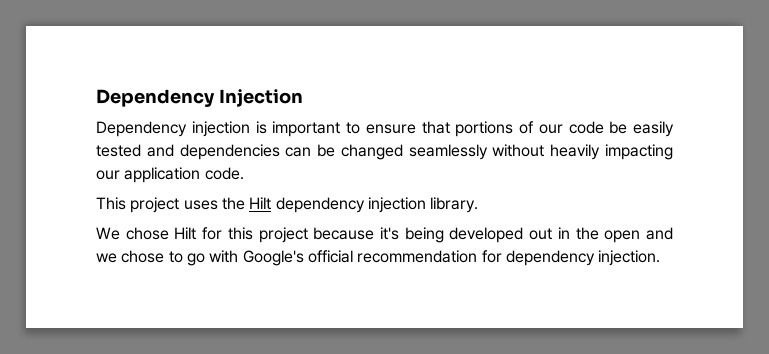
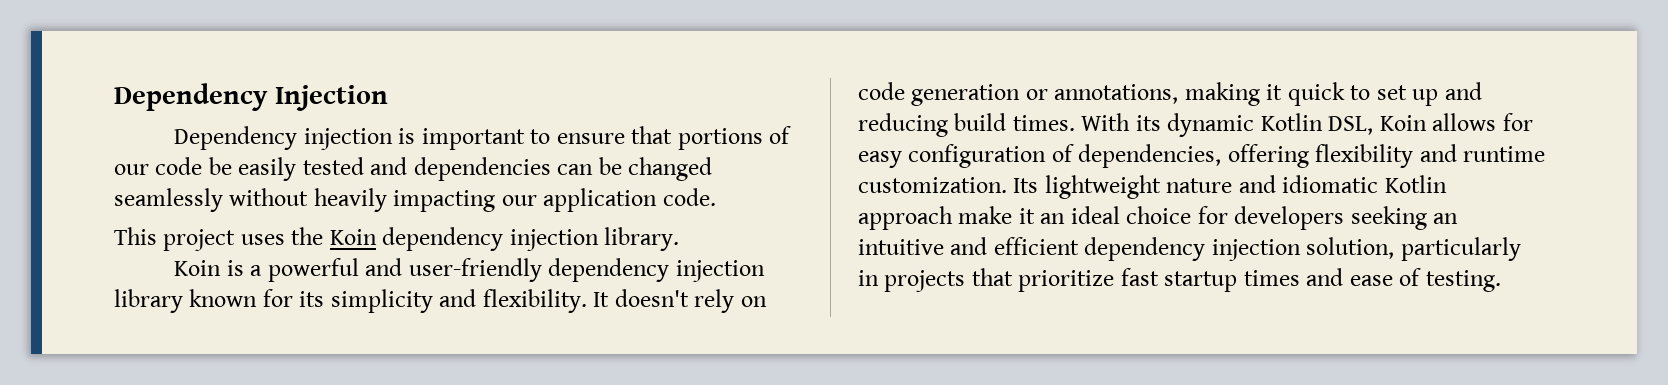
[249,197,272,210] Hilt -> [329,229,377,245] Koin
[96,227,674,243] [96,250,661,266] We chose Hilt for this project because it's being developed out in the open and we chose to go with Google's official recommendation for dependency injection. -> [174,258,765,282] [114,289,767,313] [858,82,1482,106] [858,113,1533,137] [858,144,1546,168] [858,175,1447,199] [858,206,1459,230] [858,237,1521,261] [858,268,1501,292] Koin is a powerful and user-friendly dependency injection library known for its simplicity and flexibility. It doesn't rely on code generation or annotations, making it quick to set up and reducing build times. With its dynamic Kotlin DSL, Koin allows for easy configuration of dependencies, offering flexibility and runtime customization. Its lightweight nature and idiomatic Kotlin approach make it an ideal choice for developers seeking an intuitive and efficient dependency injection solution, particularly in projects that prioritize fast startup times and ease of testing.

